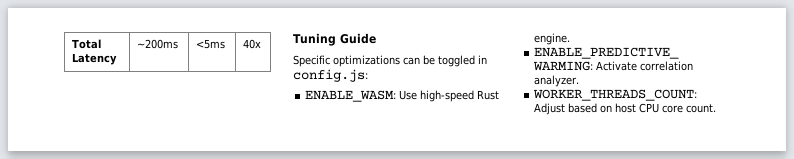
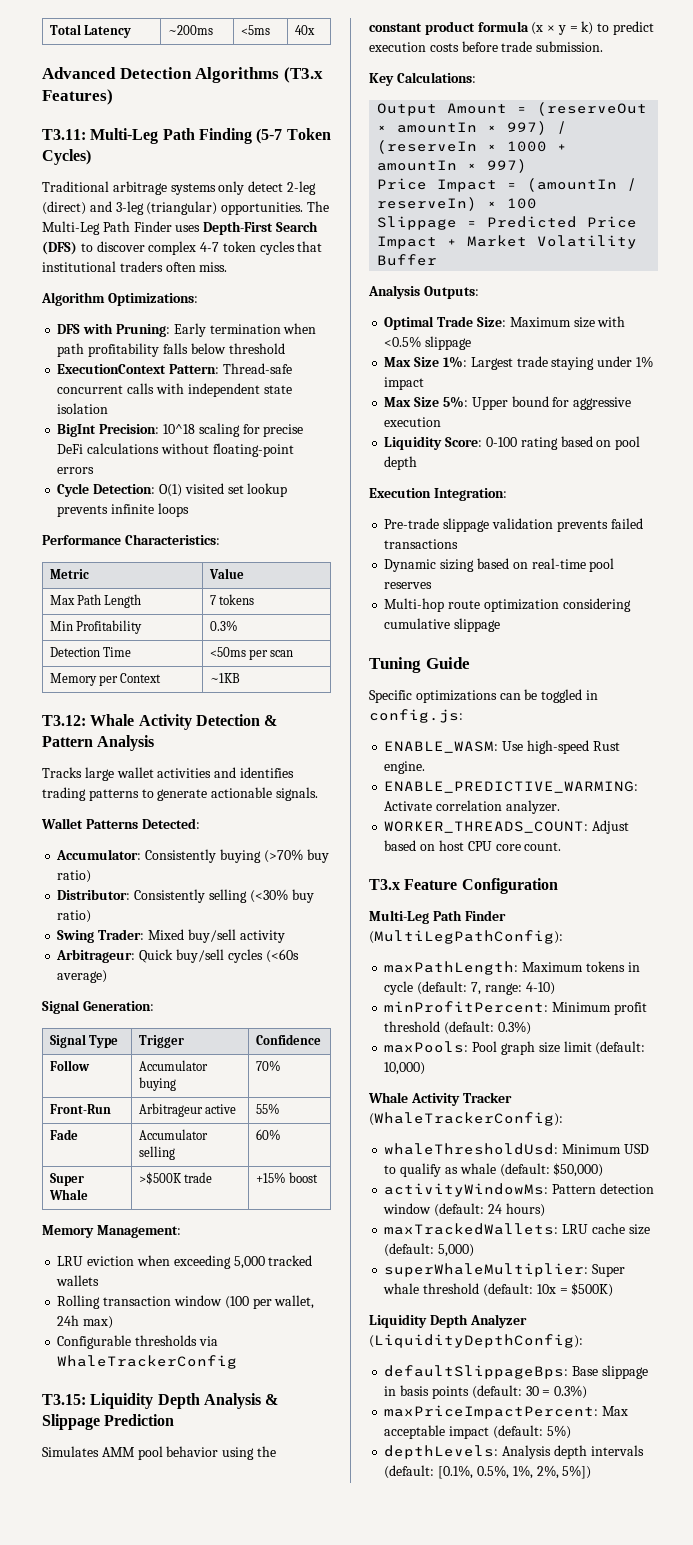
(262, 44) none -> [42,67,323,83] [42,89,113,105] [42,128,331,144] [42,149,91,165] [42,181,316,195] [42,201,329,215] [42,221,318,235] [42,241,323,255] [42,261,228,272] [41,292,198,306] [57,323,317,337] [57,343,285,357] [57,363,292,374] [57,383,292,397] [57,403,109,414] [57,423,304,437] [57,443,294,457] [57,467,95,474] [57,483,288,497] [57,503,189,517] [42,534,220,545] [49,569,89,579] [208,568,244,579] [49,594,142,608] [209,594,254,605] [49,620,142,634] [209,620,238,631] [49,647,131,657] [209,647,294,660] [49,673,162,686] [209,673,240,683] [42,714,278,730] [42,735,155,751] [42,767,294,781] [42,787,318,801] [41,818,200,829] [56,849,329,863] [57,870,92,883] [57,889,314,903] [57,910,92,923] [57,929,285,943] [56,949,299,963] [57,970,108,983] [42,1000,154,1014] [49,1034,118,1048] [138,1035,184,1048] [255,1034,321,1045] [49,1060,90,1071] [138,1060,208,1071] [138,1077,176,1091] [255,1060,281,1071] [49,1104,111,1114] [138,1103,236,1117] [255,1103,280,1114] [49,1129,78,1140] [138,1129,208,1140] [138,1146,175,1160] [255,1129,281,1140] [49,1173,84,1186] [48,1189,88,1200] [138,1172,212,1185] [255,1172,318,1183] [42,1225,181,1238] [57,1255,313,1269] [56,1275,100,1286] [57,1295,315,1309] [57,1315,114,1329] [57,1335,218,1349] [57,1355,238,1369] [42,1393,279,1409] [42,1414,175,1430] [42,1446,276,1460] [369,21,655,35] [369,41,604,52] [369,72,476,86] [377,102,648,116] [377,121,568,135] [377,140,568,154] [377,159,528,173] [377,178,638,192] [377,197,538,211] [377,216,638,230] [377,235,638,249] [377,254,438,266] [368,285,479,299] [384,316,626,330] [384,336,472,350] [384,356,653,370] [384,377,425,390] [384,396,632,410] [384,417,442,427] [384,436,641,450] [384,456,418,470] [369,488,507,501] [384,518,643,532] [384,539,459,549] [384,558,615,572] [384,582,433,589] [384,598,631,612] [384,618,501,632] // Advanced Detection Algorithms (T3.x Features) // T3.11: Multi-Leg Path Finding (5-7 Token Cycles) // Traditional arbitrage systems only detect 2-leg (direct) and 3-leg (triangular) opportunities. The Multi-Leg Path Finder uses Depth-First Search (DFS) to discover complex 4-7 token cycles that institutional traders often miss. // Algorithm Optimizations: // DFS with Pruning: Early termination when path profitability falls below threshold // ExecutionContext Pattern: Thread-safe concurrent calls with independent state isolation // BigInt Precision: 10^18 scaling for precise DeFi calculations without floating-point errors // Cycle Detection: O(1) visited set lookup prevents infinite loops // Performance Characteristics: // Metric | Value // Max Path Length | 7 tokens // Min Profitability | 0.3% // Detection Time | <50ms per scan // Memory per Context | ~1KB // T3.12: Whale Activity Detection & Pattern Analysis // Tracks large wallet activities and identifies trading patterns to generate actionable signals. // Wallet Patterns Detected: // Accumulator: Consistently buying (>70% buy ratio) // Distributor: Consistently selling (<30% buy ratio) // Swing Trader: Mixed buy/sell activity // Arbitrageur: Quick buy/sell cycles (<60s average) // Signal Generation: // Signal Type | Trigger | Confidence // Follow | Accumulator buying | 70% // Front-Run | Arbitrageur active | 55% // Fade | Accumulator selling | 60% // Super Whale | >$500K trade | +15% boost // Memory Management: // LRU eviction when exceeding 5,000 tracked wallets // Rolling transaction window (100 per wallet, 24h max) // Configurable thresholds via WhaleTrackerConfig // T3.15: Liquidity Depth Analysis & Slippage Prediction // Simulates AMM pool behavior using the constant product formula (x × y = k) to predict execution costs before trade submission. // Key Calculations: // Output Amount = (reserveOut × amountIn × 997) / (reserveIn × 1000 + amountIn × 997) // Price Impact = (amountIn / reserveIn) × 100 // Slippage = Predicted Price Impact + Market Volatility Buffer // Analysis Outputs: // Optimal Trade Size: Maximum size with <0.5% slippage // Max Size 1%: Largest trade staying under 1% impact // Max Size 5%: Upper bound for aggressive execution // Liquidity Score: 0-100 rating based on pool depth // Execution Integration: // Pre-trade slippage validation prevents failed transactions // Dynamic sizing based on real-time pool reserves // Multi-hop route optimization considering cumulative slippage
(717, 108) none -> [369,878,558,894] [369,910,506,924] [369,930,563,944] [384,961,640,975] [384,981,555,995] [384,1001,647,1015] [384,1021,531,1035] [384,1041,646,1055] [384,1062,426,1075] [368,1092,512,1106] [369,1112,563,1126] [384,1143,649,1155] [384,1163,604,1177] [384,1183,654,1197] [383,1203,545,1217] [384,1223,650,1235] [384,1243,475,1257] [384,1263,626,1277] [383,1283,614,1297] [369,1314,527,1328] [369,1334,583,1348] [384,1365,648,1379] [384,1385,588,1399] [384,1405,629,1419] [384,1425,571,1439] [384,1445,644,1459] [384,1465,592,1479] // T3.x Feature Configuration // Multi-Leg Path Finder (MultiLegPathConfig): // maxPathLength: Maximum tokens in cycle (default: 7, range: 4-10) // minProfitPercent: Minimum profit threshold (default: 0.3%) // maxPools: Pool graph size limit (default: 10,000) // Whale Activity Tracker (WhaleTrackerConfig): // whaleThresholdUsd: Minimum USD to qualify as whale (default: $50,000) // activityWindowMs: Pattern detection window (default: 24 hours) // maxTrackedWallets: LRU cache size (default: 5,000) // superWhaleMultiplier: Super whale threshold (default: 10x = $500K) // Liquidity Depth Analyzer (LiquidityDepthConfig): // defaultSlippageBps: Base slippage in basis points (default: 30 = 0.3%) // maxPriceImpactPercent: Max acceptable impact (default: 5%) // depthLevels: Analysis depth intervals (default: [0.1%, 0.5%, 1%, 2%, 5%])

